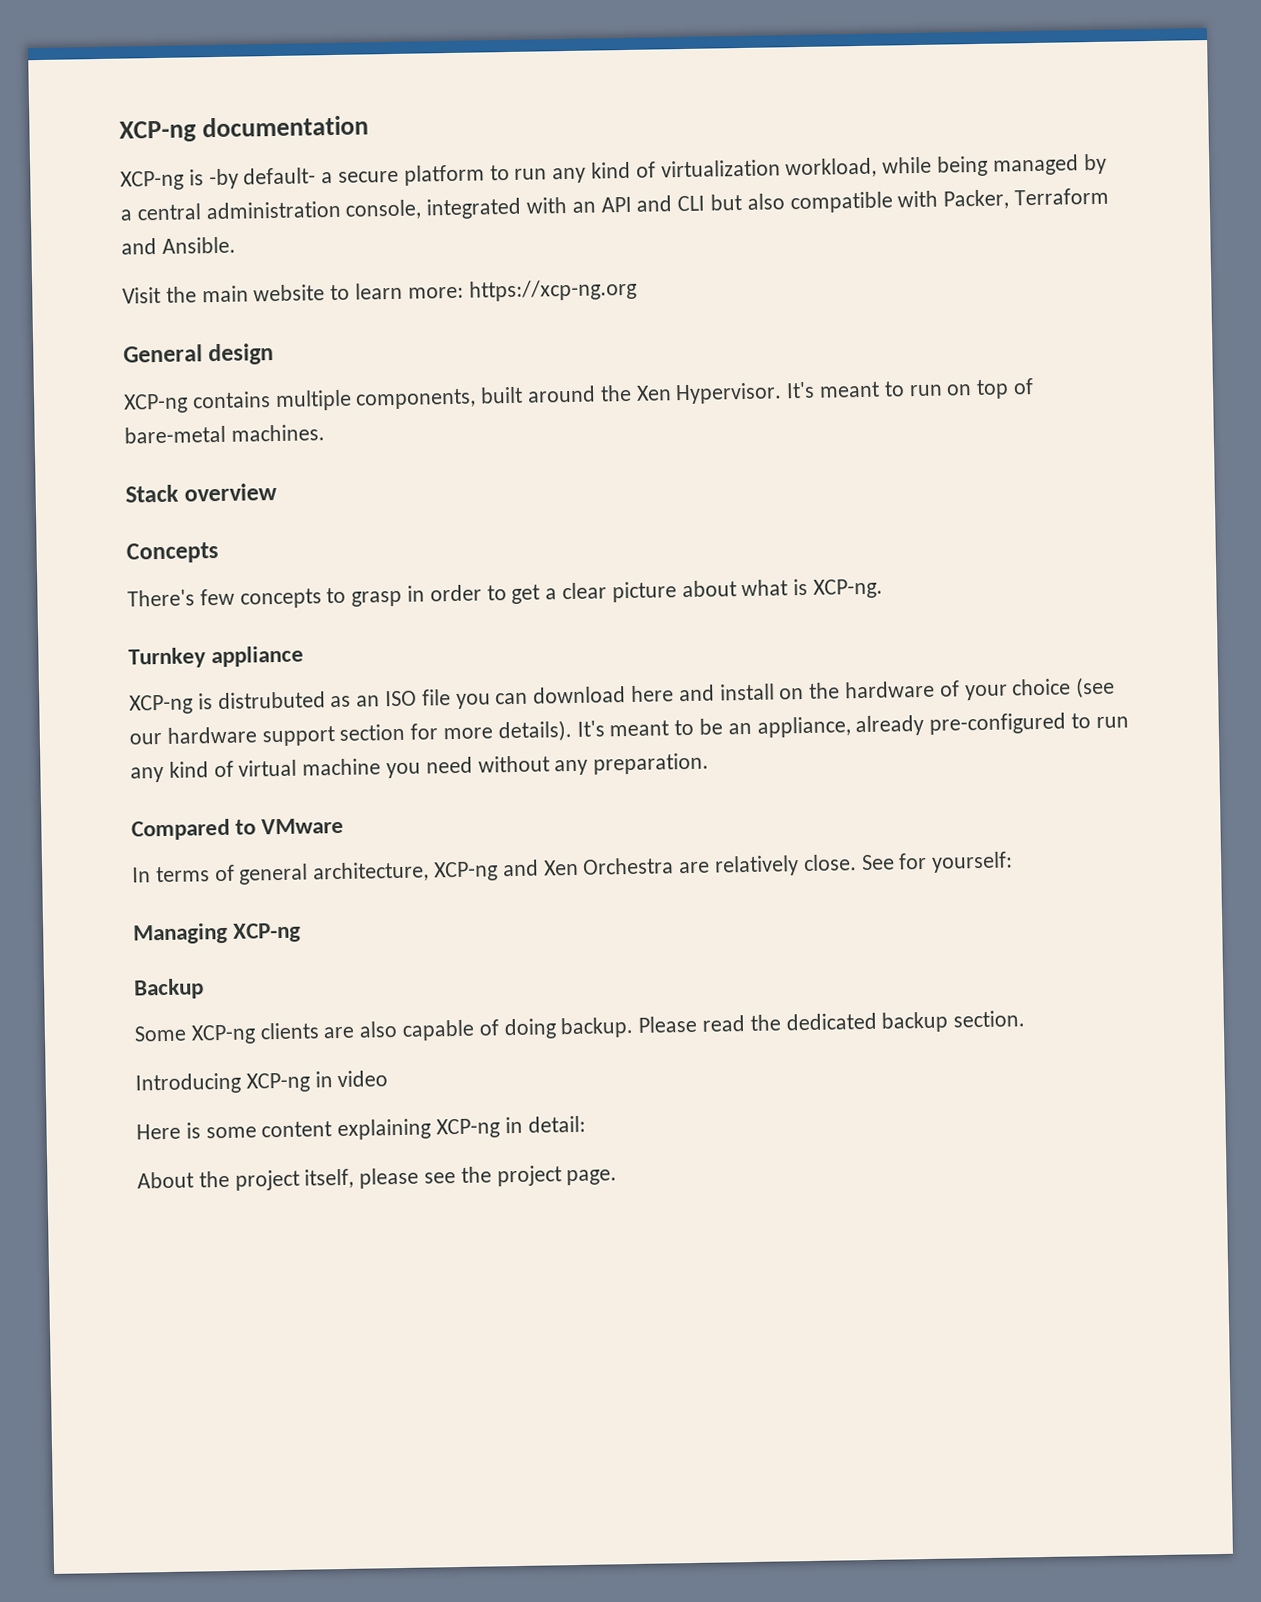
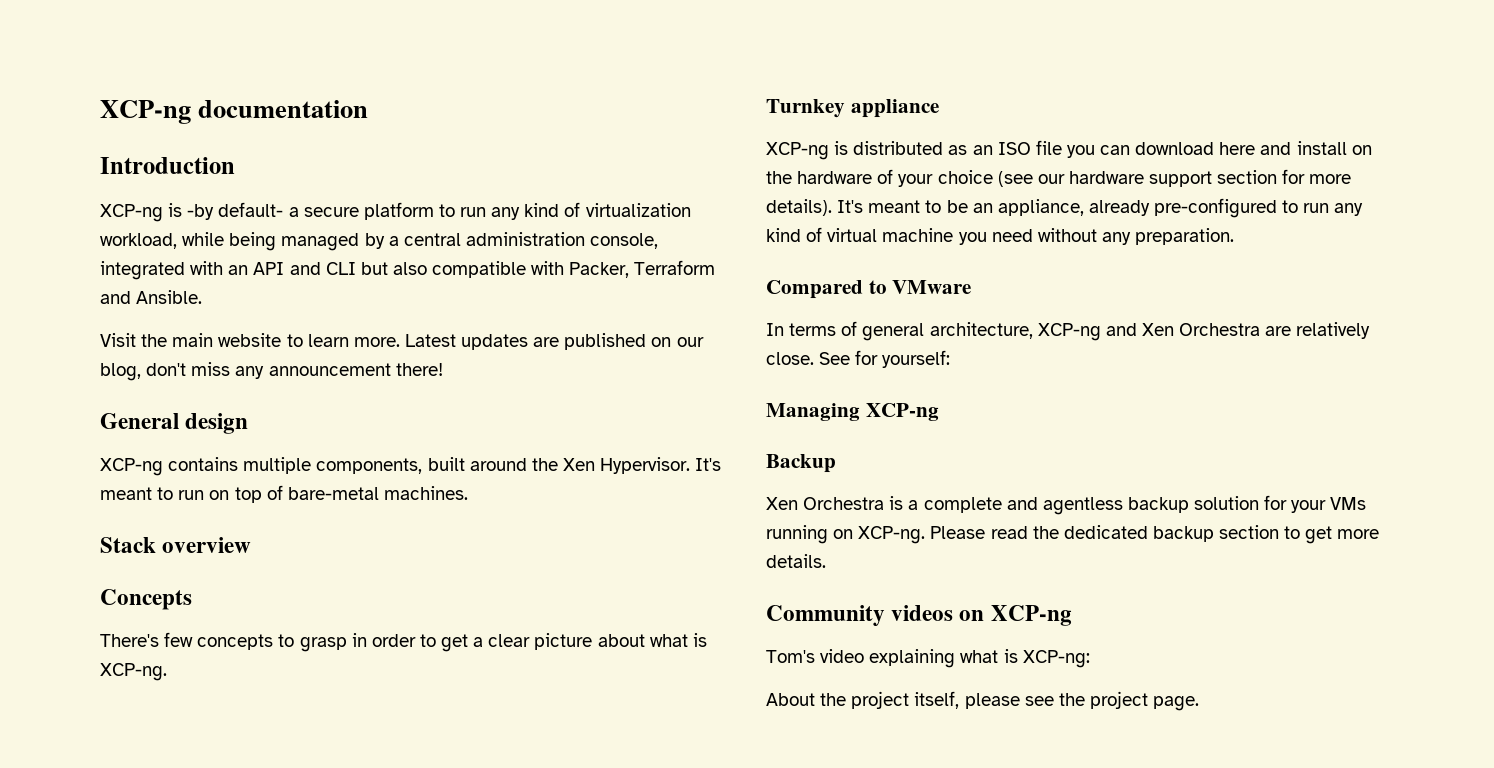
(370, 126) none -> [100,157,235,174] // Introduction
[407,278,637,302] more: https://xcp-ng.org -> [353,333,704,350] [100,362,443,381] more. Latest updates are published on our blog, don't miss any announcement there!
[217,691,326,710] distrubuted -> [853,141,944,155] distributed
[134,1016,635,1045] Some XCP-ng clients are also capable of doing backup. -> [766,495,1367,515] [766,525,926,544] Xen Orchestra is a complete and agentless backup solution for your VMs running on XCP-ng.
[953,1010,1026,1028] [135,1071,333,1095] section. // Introducing XCP-ng in -> [1219,525,1380,544] [766,554,826,568] [766,605,1072,626] [766,650,815,663] section to get more details. // Community videos on XCP-ng // Tom's
[136,1115,586,1141] // Here is some content explaining XCP-ng in detail: -> [869,649,1090,668] explaining what is XCP-ng:

